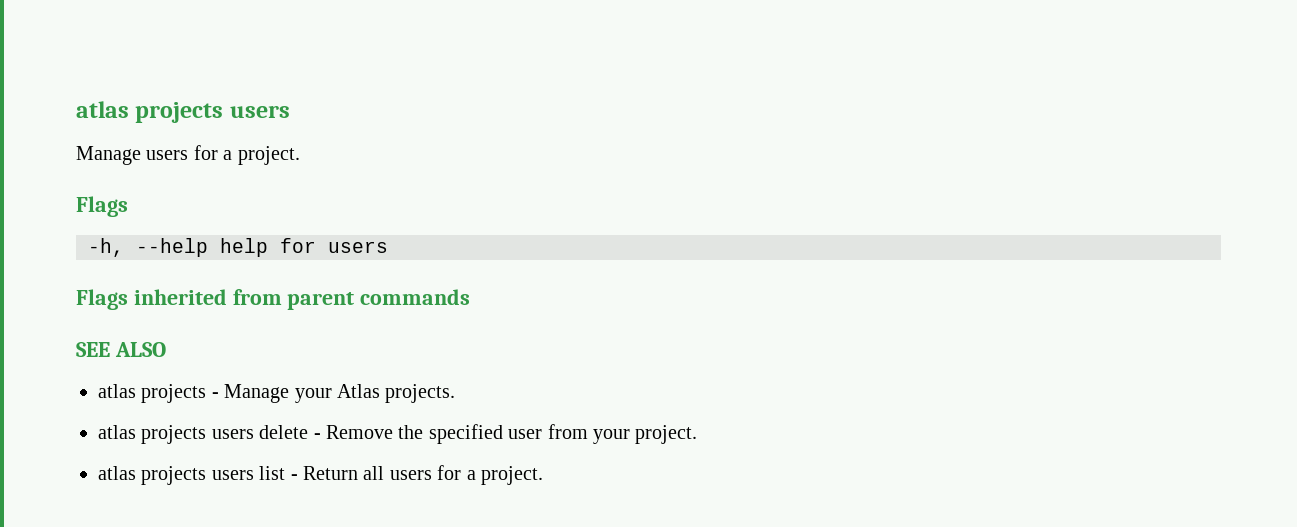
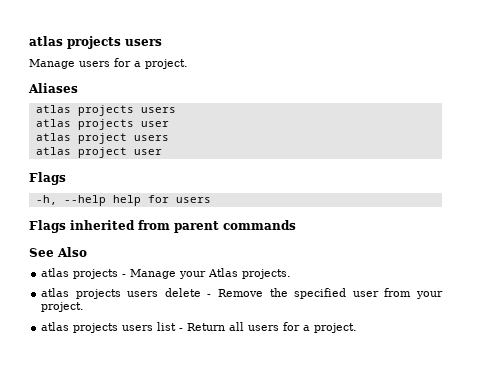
(300, 155) none -> [28,83,78,93] [35,105,176,116] [35,119,169,130] [35,133,169,144] [35,147,162,158] // Aliases // atlas projects users // atlas projects user // atlas project users // atlas project user
[76,342,166,357] SEE ALSO -> [29,247,87,257] See Also

